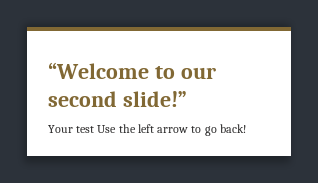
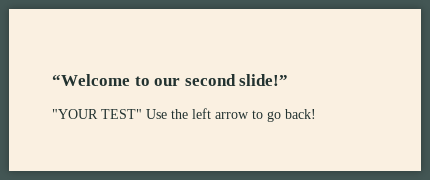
[48,125,95,133] Your test -> [52,109,142,119] "YOUR TEST"

